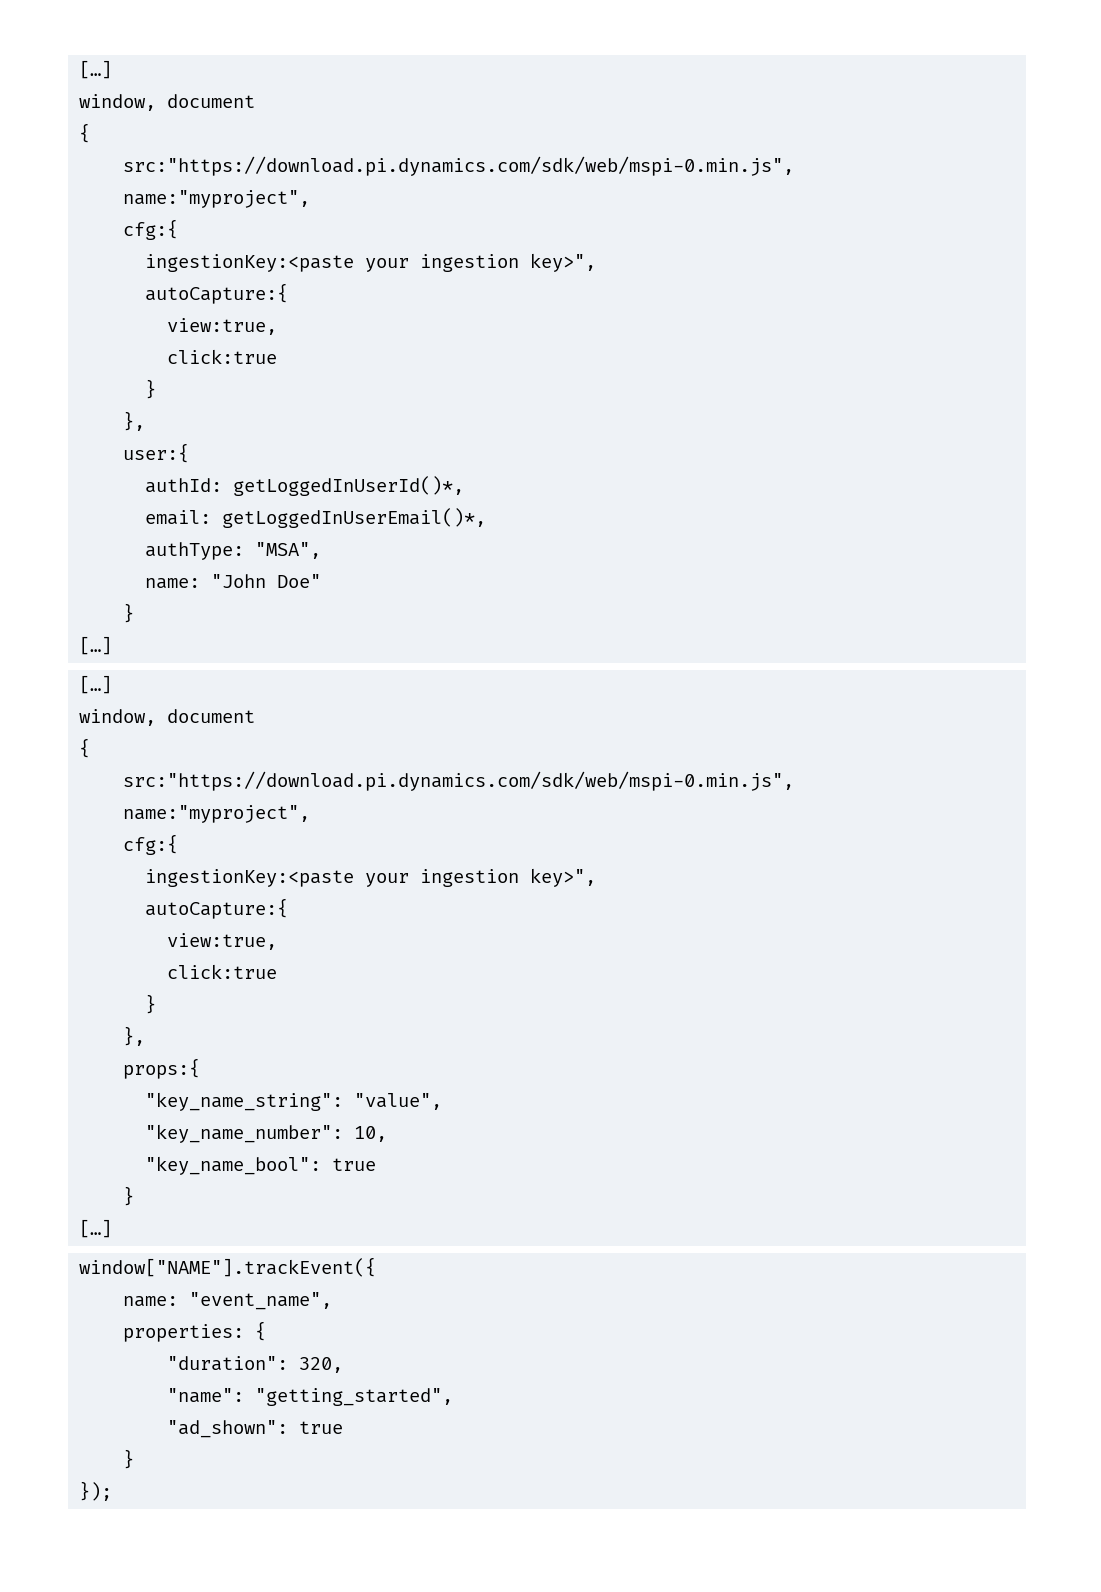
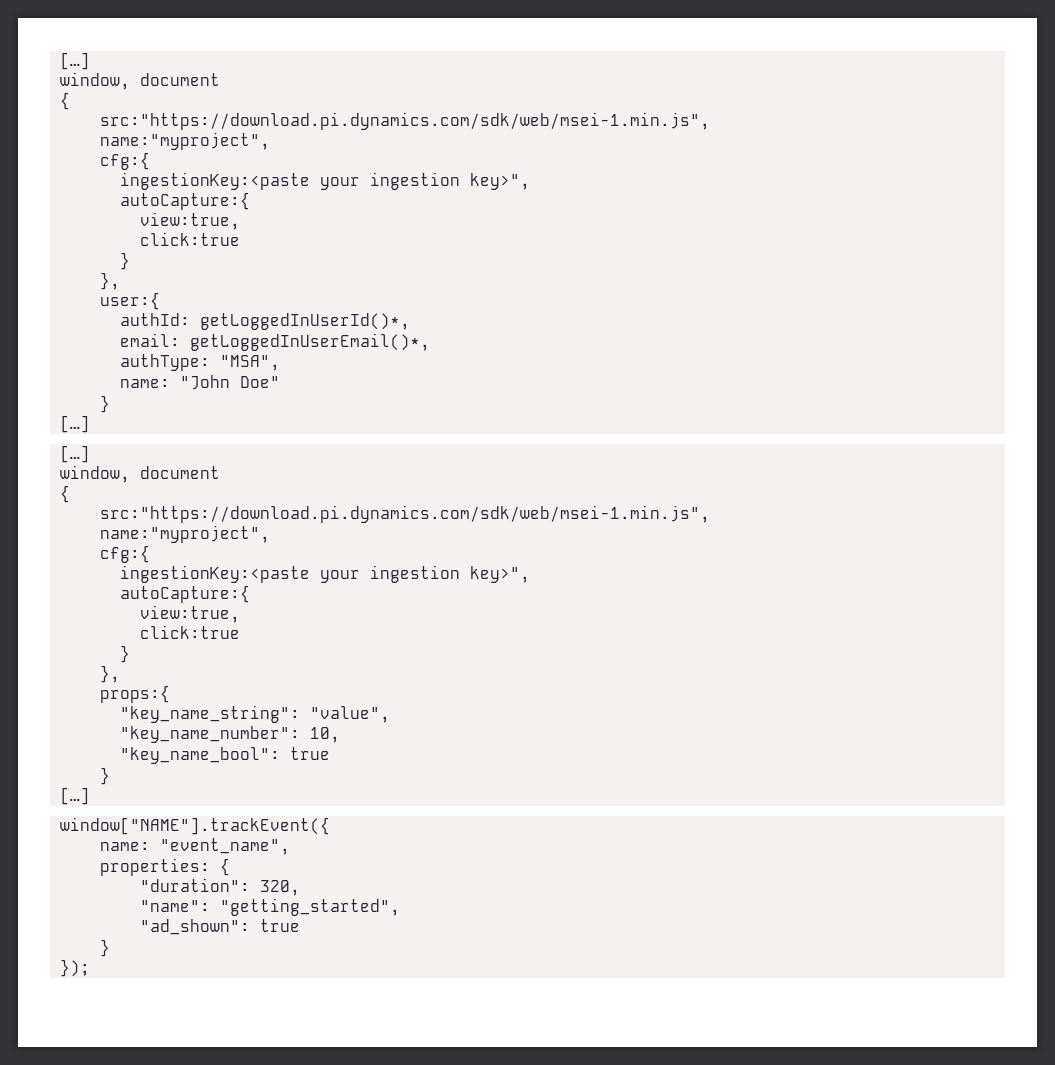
[79,60,113,79] [79,94,256,111] [79,123,91,143] [123,156,795,176] […] // window, document // { // src:"https://download.pi.dynamics.com/sdk/web/mspi-0.min.js", -> [59,52,90,70] [59,72,220,90] [59,92,70,110] [99,112,710,130] […] // window, document // { // src:"https://download.pi.dynamics.com/sdk/web/msei-1.min.js",
[123,771,795,791] src:"https://download.pi.dynamics.com/sdk/web/mspi-0.min.js", -> [99,505,710,523] src:"https://download.pi.dynamics.com/sdk/web/msei-1.min.js",

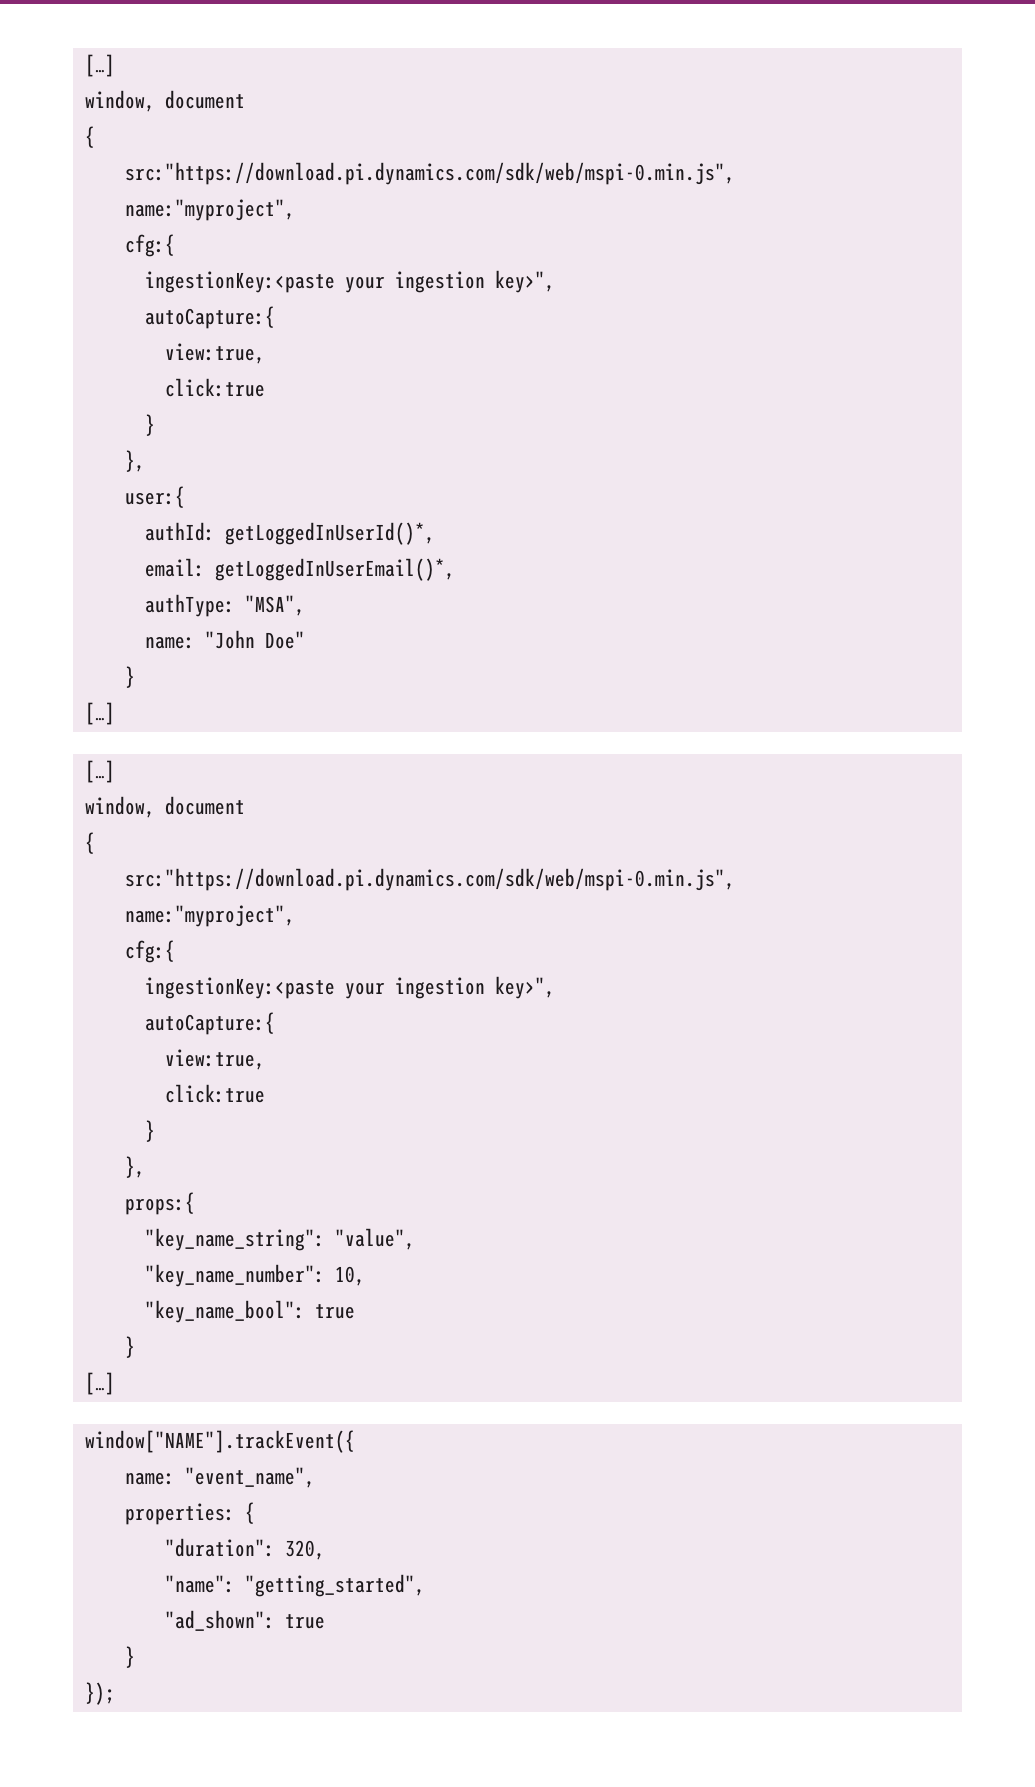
[59,52,90,70] [59,72,220,90] [59,92,70,110] [99,112,710,130] […] // window, document // { // src:"https://download.pi.dynamics.com/sdk/web/msei-1.min.js", -> [85,54,116,77] [85,90,246,112] [85,126,96,148] [125,162,736,185] […] // window, document // { // src:"https://download.pi.dynamics.com/sdk/web/mspi-0.min.js",
[99,505,710,523] src:"https://download.pi.dynamics.com/sdk/web/msei-1.min.js", -> [125,868,736,891] src:"https://download.pi.dynamics.com/sdk/web/mspi-0.min.js",

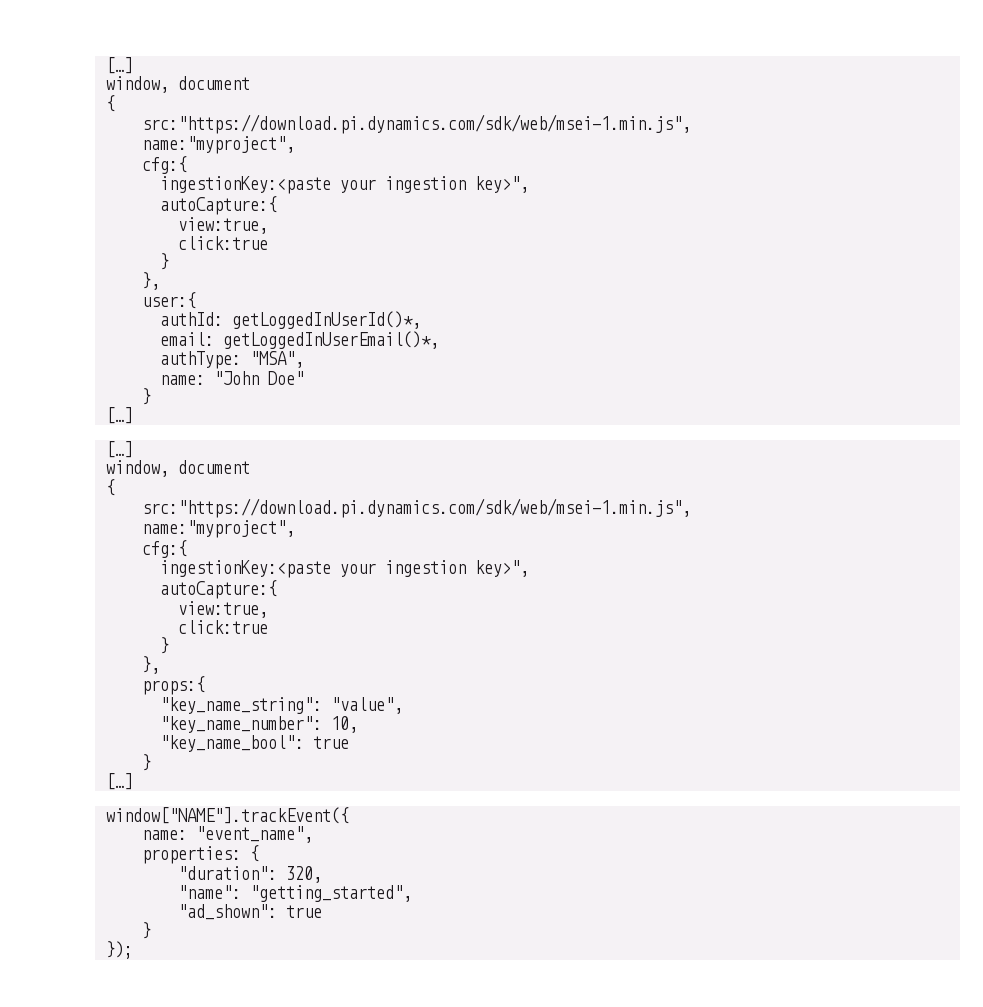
[85,54,116,77] [85,90,246,112] [85,126,96,148] [125,162,736,185] […] // window, document // { // src:"https://download.pi.dynamics.com/sdk/web/mspi-0.min.js", -> [106,57,134,74] [106,76,251,93] [106,95,116,112] [142,114,692,134] […] // window, document // { // src:"https://download.pi.dynamics.com/sdk/web/msei-1.min.js",
[125,868,736,891] src:"https://download.pi.dynamics.com/sdk/web/mspi-0.min.js", -> [142,498,692,518] src:"https://download.pi.dynamics.com/sdk/web/msei-1.min.js",

